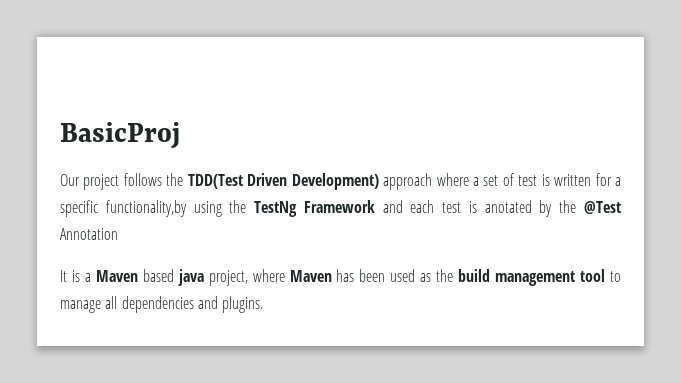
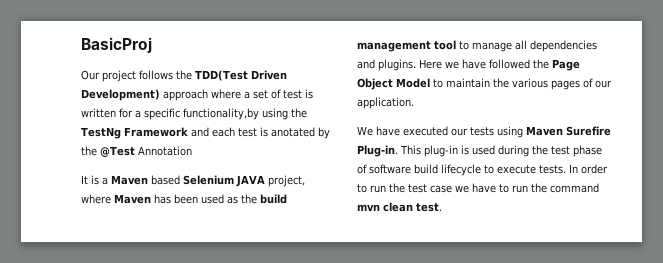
[177,269,204,286] java -> [183,175,265,187] Selenium JAVA
(264, 304) none -> [419,59,580,71] [357,78,612,90] [357,97,414,109] [357,126,611,138] [357,145,602,157] [357,164,608,176] [357,183,599,193] [357,202,442,212] Here we have followed the Page Object Model to maintain the various pages of our application. // We have executed our tests using Maven Surefire Plug-in. This plug-in is used during the test phase of software build lifecycle to execute tests. In order to run the test case we have to run the command mvn clean test.

